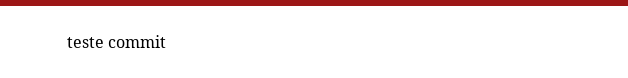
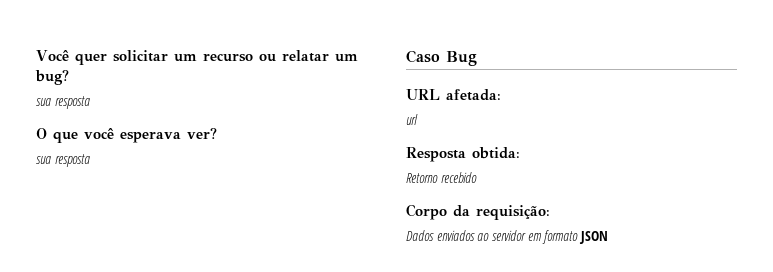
[67,35,167,48] teste commit -> [36,50,358,65] [35,70,69,85] [36,96,90,109] [36,128,217,143] [36,154,90,167] [406,50,477,66] [406,89,501,101] [406,114,418,125] [406,147,520,162] [406,172,477,183] [406,204,550,220] [406,230,608,244] Você quer solicitar um recurso ou relatar um bug? // sua resposta // O que você esperava ver? // sua resposta // Caso Bug // URL afetada: // url // Resposta obtida: // Retorno recebido // Corpo da requisição: // Dados enviados ao servidor em formato JSON

